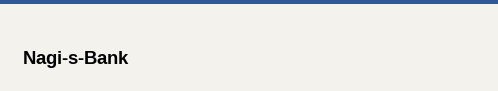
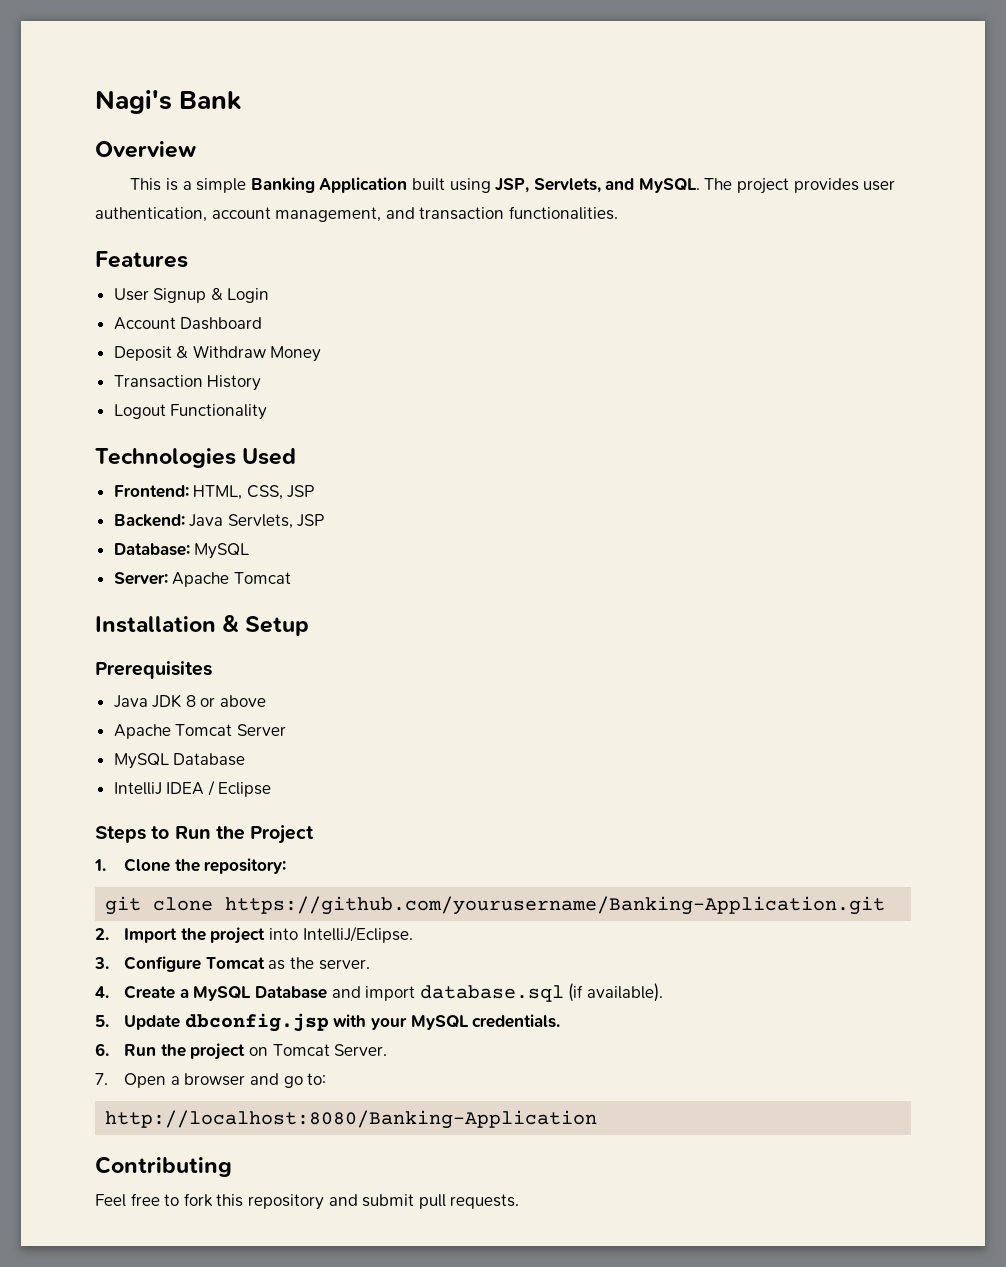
[23,51,129,68] Nagi-s-Bank -> [95,90,242,114] [95,141,196,158] [130,177,896,194] [95,206,618,222] [95,251,188,268] [113,287,270,303] [113,317,263,330] [113,345,322,362] [113,375,262,391] [113,404,268,420] [95,448,297,468] [113,485,315,500] [113,514,325,529] [113,543,250,559] [113,572,291,587] [95,615,310,636] [95,661,212,679] [113,694,267,708] [113,724,286,739] [113,753,246,769] [113,780,272,797] [95,825,315,844] [94,858,287,874] [105,896,886,915] [95,926,413,944] [94,956,370,972] [95,983,663,1002] [95,1013,561,1032] [95,1043,388,1060] [95,1073,327,1088] [105,1110,598,1129] [95,1156,232,1177] [95,1193,520,1210] Nagi's Bank // Overview // This is a simple Banking Application built using JSP, Servlets, and MySQL. The project provides user authentication, account management, and transaction functionalities. // Features // User Signup & Login // Account Dashboard // Deposit & Withdraw Money // Transaction History // Logout Functionality // Technologies Used // Frontend: HTML, CSS, JSP // Backend: Java Servlets, JSP // Database: MySQL // Server: Apache Tomcat // Installation & Setup // Prerequisites // Java JDK 8 or above // Apache Tomcat Server // MySQL Database // IntelliJ IDEA / Eclipse // Steps to Run the Project // 1. Clone the repository: // git clone https://github.com/yourusername/Banking-Application.git // 2. Import the project into IntelliJ/Eclipse. // 3. Configure Tomcat as the server. // 4. Create a MySQL Database and import database.sql (if available). // 5. Update dbconfig.jsp with your MySQL credentials. // 6. Run the project on Tomcat Server. // 7. Open a browser and go to: // http://localhost:8080/Banking-Application // Contributing // Feel free to fork this repository and submit pull requests.

